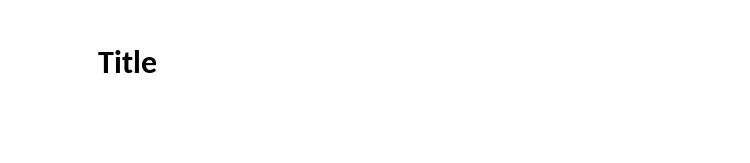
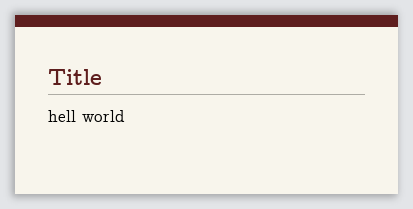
(157, 61) none -> [48,110,125,122] // hell world

